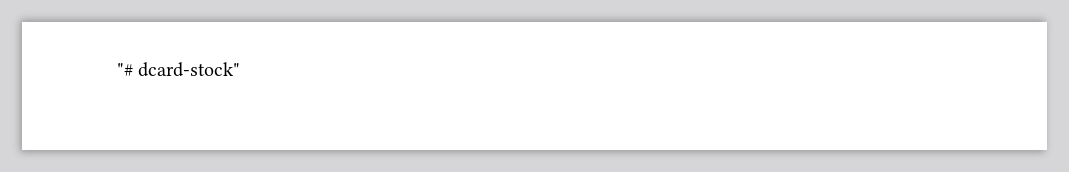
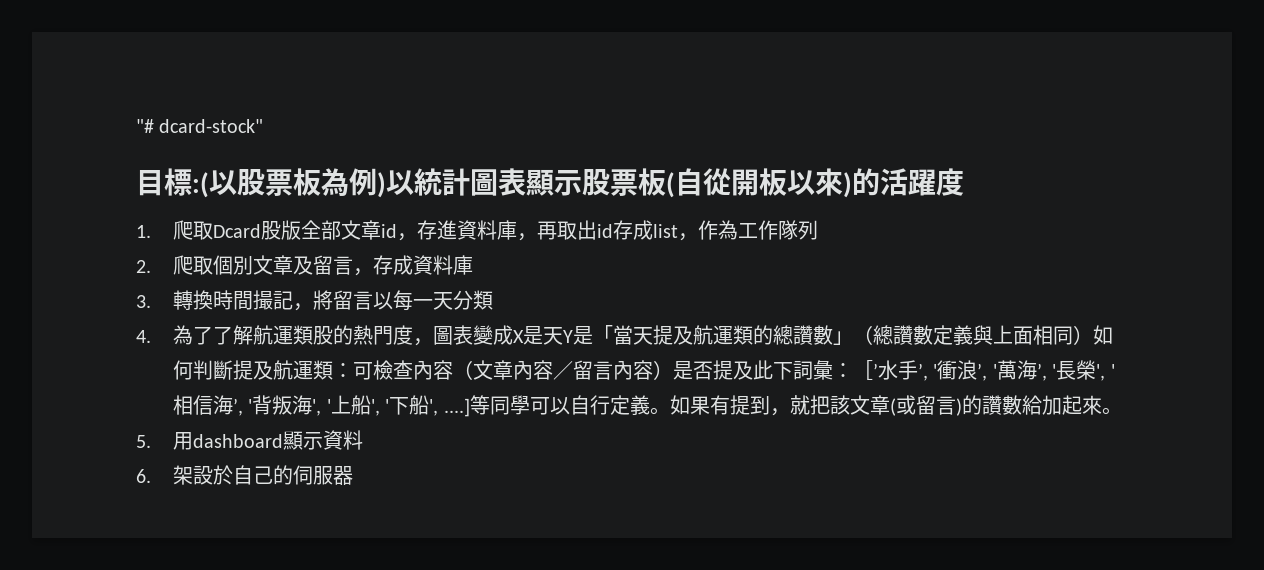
(241, 69) none -> [136,168,964,198] [136,220,819,241] [136,255,474,276] [136,290,494,311] [136,325,1114,346] [173,360,1115,381] [173,395,1122,417] [136,430,364,450] [136,465,354,485] // 目標:(以股票板為例)以統計圖表顯示股票板(自從開板以來)的活躍度 // 1.爬取Dcard股版全部文章id，存進資料庫，再取出id存成list，作為工作隊列 // 2.爬取個別文章及留言，存成資料庫 // 3.轉換時間撮記，將留言以每一天分類 // 4.為了了解航運類股的熱門度，圖表變成X是天Y是「當天提及航運類的總讚數」（總讚數定義與上面相同）如何判斷提及航運類：可檢查內容（文章內容／留言內容）是否提及此下詞彙：［’水手’, '衝浪’, '萬海’, '長榮', '相信海’, '背叛海', '上船', '下船', ....]等同學可以自行定義。如果有提到，就把該文章(或留言)的讚數給加起來。 // 5.用dashboard顯示資料 // 6.架設於自己的伺服器

